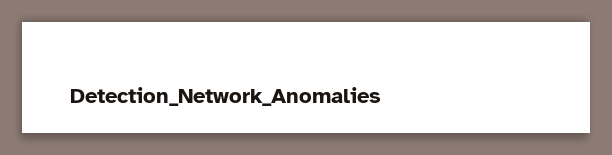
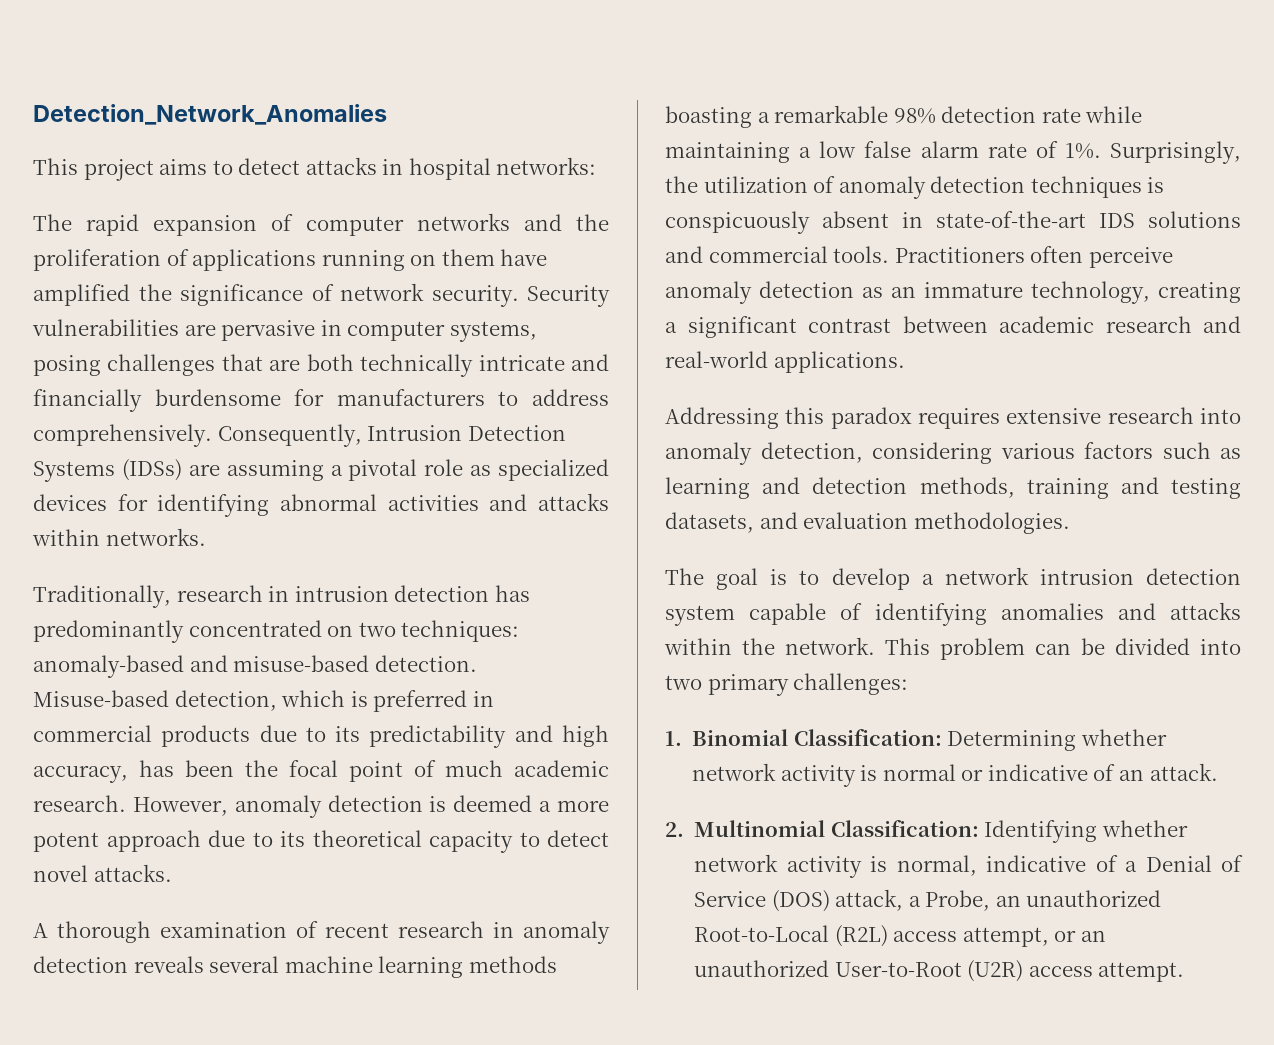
(381, 96) none -> [33,157,597,181] [33,213,609,236] [33,249,548,271] [33,283,610,307] [32,319,537,342] [33,354,610,377] [33,389,610,412] [33,424,566,447] [33,459,609,482] [33,493,609,517] [32,528,206,546] [33,585,530,608] [33,620,520,643] [33,655,477,678] [33,690,494,712] [33,725,609,748] [33,760,609,783] [33,795,609,818] [33,830,609,853] [33,864,172,882] [33,921,610,944] [33,956,557,978] [665,105,1143,128] [665,141,1241,164] [665,176,1165,199] [665,211,1241,234] [665,246,1173,268] [665,281,1241,304] [665,316,1241,338] [665,351,905,373] [665,407,1241,429] [665,442,1241,465] [665,477,1241,499] [665,512,1070,534] [665,567,1241,590] [665,602,1241,626] [664,637,1241,660] [665,673,909,696] [665,729,1167,751] [692,763,1218,787] [665,820,1188,843] [694,854,1243,878] [694,889,1162,912] [694,925,1106,947] [694,960,1185,982] // This project aims to detect attacks in hospital networks: // The rapid expansion of computer networks and the proliferation of applications running on them have amplified the significance of network security. Security vulnerabilities are pervasive in computer systems, posing challenges that are both technically intricate and financially burdensome for manufacturers to address comprehensively. Consequently, Intrusion Detection Systems (IDSs) are assuming a pivotal role as specialized devices for identifying abnormal activities and attacks within networks. // Traditionally, research in intrusion detection has predominantly concentrated on two techniques: anomaly-based and misuse-based detection. Misuse-based detection, which is preferred in commercial products due to its predictability and high accuracy, has been the focal point of much academic research. However, anomaly detection is deemed a more potent approach due to its theoretical capacity to detect novel attacks. // A thorough examination of recent research in anomaly detection reveals several machine learning methods boasting a remarkable 98% detection rate while maintaining a low false alarm rate of 1%. Surprisingly, the utilization of anomaly detection techniques is conspicuously absent in state-of-the-art IDS solutions and commercial tools. Practitioners often perceive anomaly detection as an immature technology, creating a significant contrast between academic research and real-world applications. // Addressing this paradox requires extensive research into anomaly detection, considering various factors such as learning and detection methods, training and testing datasets, and evaluation methodologies. // The goal is to develop a network intrusion detection system capable of identifying anomalies and attacks within the network. This problem can be divided into two primary challenges: // 1. Binomial Classification: Determining whether network activity is normal or indicative of an attack. // 2. Multinomial Classification: Identifying whether network activity is normal, indicative of a Denial of Service (DOS) attack, a Probe, an unauthorized Root-to-Local (R2L) access attempt, or an unauthorized User-to-Root (U2R) access attempt.

